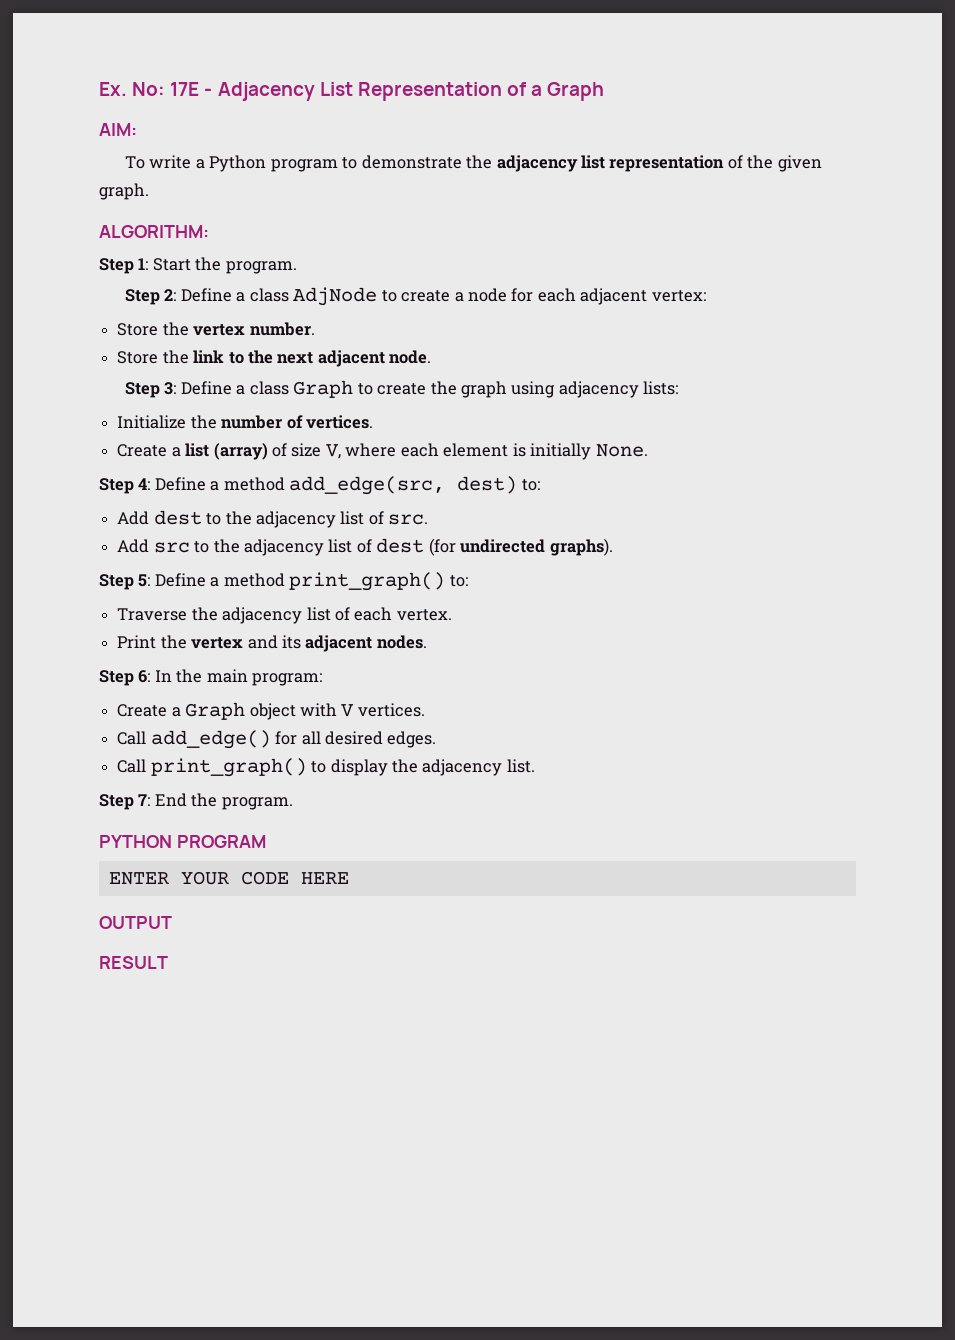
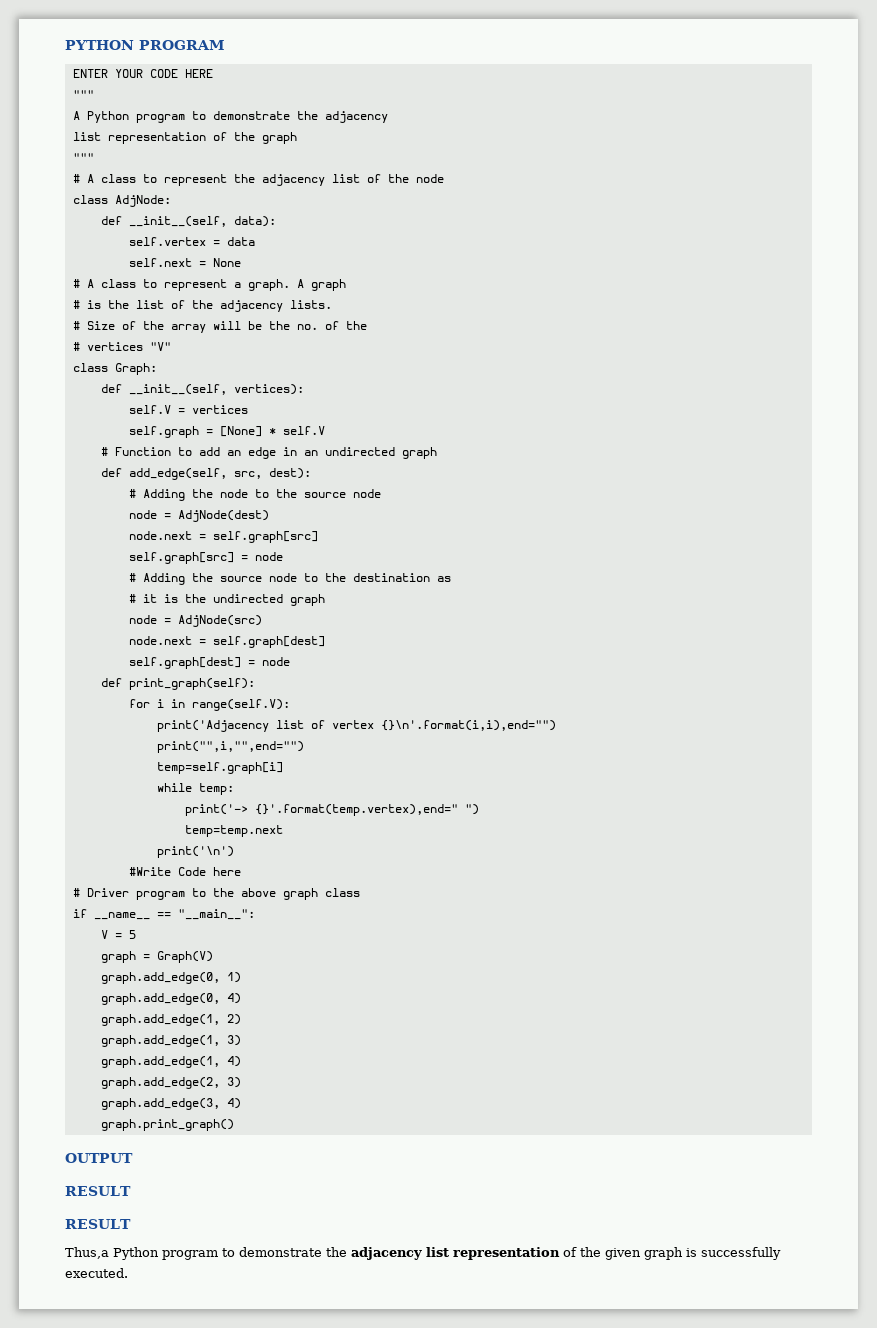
[99,82,605,101] [99,123,137,136] [124,155,205,169] Ex. No: 17E - Adjacency List Representation of a Graph // AIM: // To write a -> [65,40,225,50] [72,69,213,78] [72,90,94,99] [72,111,388,123] [72,132,297,144] [72,153,94,162] [72,174,444,186] [72,195,171,207] [100,216,276,227] [128,237,255,246] [128,258,241,267] [72,279,346,291] [72,300,332,312] [72,321,367,333] [72,342,171,351] [72,363,157,375] [100,384,304,395] [128,405,248,414] [128,426,325,438] [100,447,437,459] [100,468,311,480] [128,489,381,501] [128,510,269,522] [128,531,318,543] [128,552,283,564] [128,573,451,585] [128,594,325,606] [128,615,262,627] [128,636,325,648] [128,657,290,669] [100,678,255,690] [128,699,290,711] [156,720,556,732] [156,741,304,753] [156,762,283,774] [156,783,234,795] [184,804,479,816] [184,825,283,837] [156,846,234,858] [128,867,241,876] [72,888,360,900] [72,909,255,920] [100,930,136,939] [100,951,213,963] [100,972,241,984] [100,993,241,1005] [100,1014,241,1026] [100,1035,241,1047] [100,1056,241,1068] [100,1077,241,1089] [100,1098,241,1110] [100,1119,234,1131] [65,1153,133,1163] [65,1186,131,1196] [65,1219,131,1229] [65,1247,109,1259] PYTHON PROGRAM // ENTER YOUR CODE HERE // """ // A Python program to demonstrate the adjacency // list representation of the graph // """ // # A class to represent the adjacency list of the node // class AdjNode: // def __init__(self, data): // self.vertex = data // self.next = None // # A class to represent a graph. A graph // # is the list of the adjacency lists. // # Size of the array will be the no. of the // # vertices "V" // class Graph: // def __init__(self, vertices): // self.V = vertices // self.graph = [None] * self.V // # Function to add an edge in an undirected graph // def add_edge(self, src, dest): // # Adding the node to the source node // node = AdjNode(dest) // node.next = self.graph[src] // self.graph[src] = node // # Adding the source node to the destination as // # it is the undirected graph // node = AdjNode(src) // node.next = self.graph[dest] // self.graph[dest] = node // def print_graph(self): // for i in range(self.V): // print('Adjacency list of vertex {}\n'.format(i,i),end="") // print("",i,"",end="") // temp=self.graph[i] // while temp: // print('-> {}'.format(temp.vertex),end=" ") // temp=temp.next // print('\n') // #Write Code here // # Driver program to the above graph class // if __name__ == "__main__": // V = 5 // graph = Graph(V) // graph.add_edge(0, 1) // graph.add_edge(0, 4) // graph.add_edge(1, 2) // graph.add_edge(1, 3) // graph.add_edge(1, 4) // graph.add_edge(2, 3) // graph.add_edge(3, 4) // graph.print_graph() // OUTPUT // RESULT // RESULT // Thus,a
[99,183,149,200] [99,225,209,238] [99,257,297,274] [124,287,706,306] [117,322,315,336] [117,350,432,367] [124,380,679,398] [117,415,373,429] [117,443,648,460] [99,476,540,495] [117,510,429,528] [117,538,613,556] [99,572,468,591] [117,607,452,624] [117,635,427,652] [99,669,323,686] [117,702,425,720] [117,730,437,749] [117,758,535,777] [99,793,293,810] [99,835,266,848] [108,871,349,885] [99,916,172,929] [99,956,168,969] graph. // ALGORITHM: // Step 1: Start the program. // Step 2: Define a class AdjNode to create a node for each adjacent vertex: // Store the vertex number. // Store the link to the next adjacent node. // Step 3: Define a class Graph to create the graph using adjacency lists: // Initialize the number of vertices. // Create a list (array) of size V, where each element is initially None. // Step 4: Define a method add_edge(src, dest) to: // Add dest to the adjacency list of src. // Add src to the adjacency list of dest (for undirected graphs). // Step 5: Define a method print_graph() to: // Traverse the adjacency list of each vertex. // Print the vertex and its adjacent nodes. // Step 6: In the main program: // Create a Graph object with V vertices. // Call add_edge() for all desired edges. // Call print_graph() to display the adjacency list. // Step 7: End the program. // PYTHON PROGRAM // ENTER YOUR CODE HERE // OUTPUT // RESULT -> [644,1247,781,1260] [65,1268,128,1278] graph is successfully executed.

